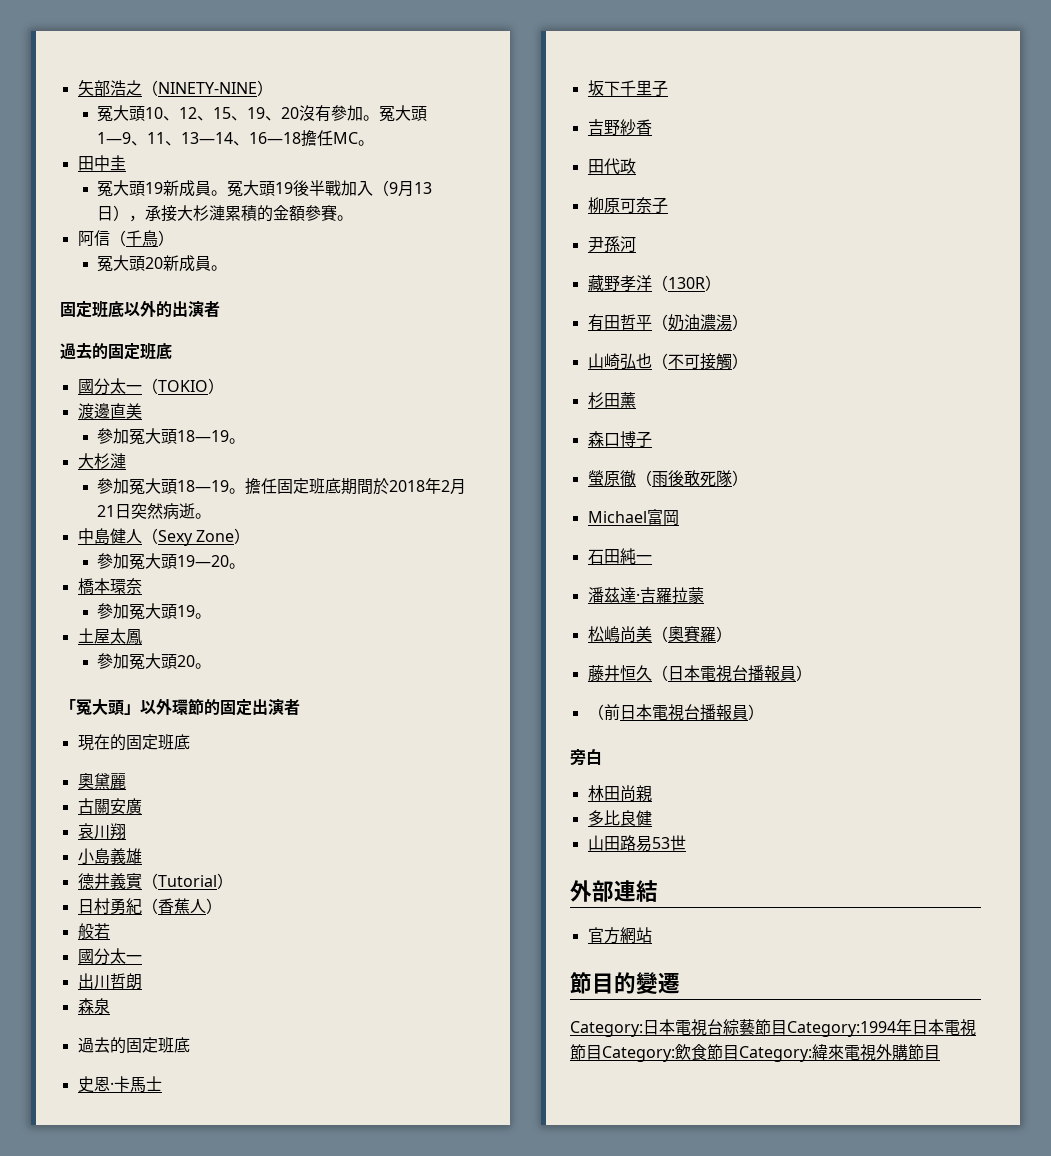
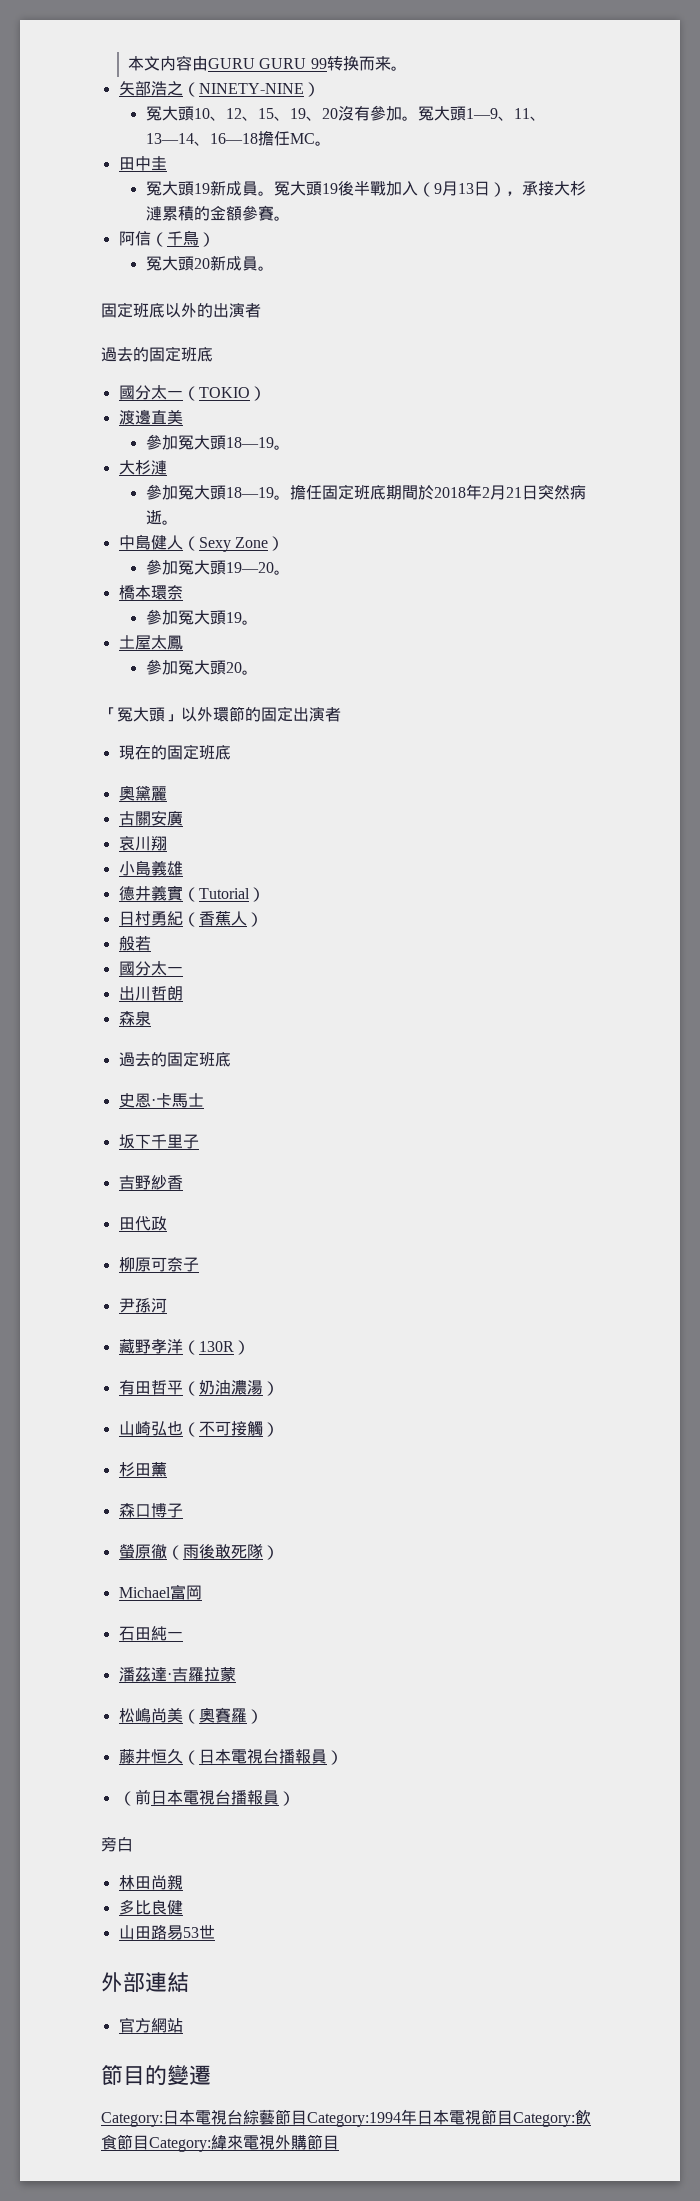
(77, 88) none -> [128,55,407,71] 本文内容由GURU GURU 99转换而来。 //

